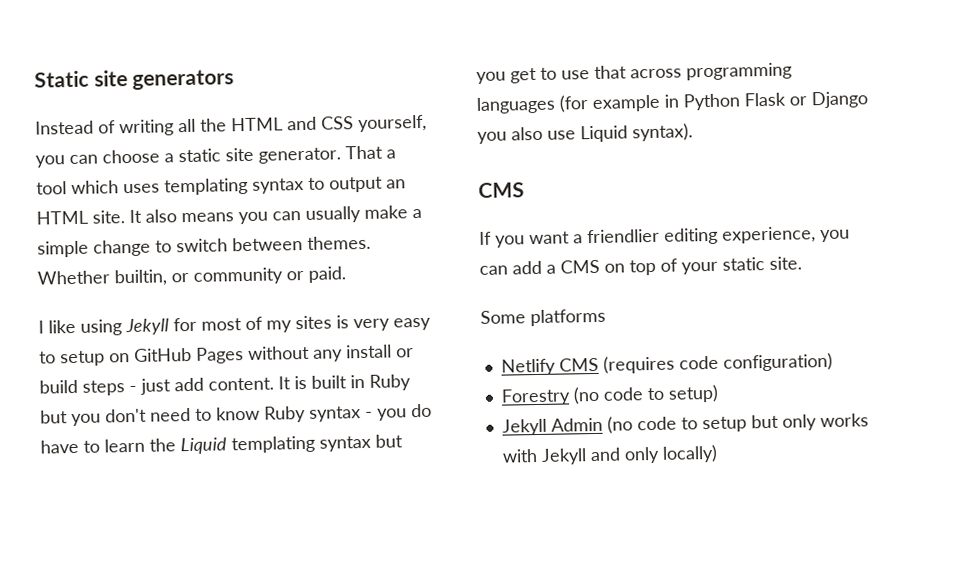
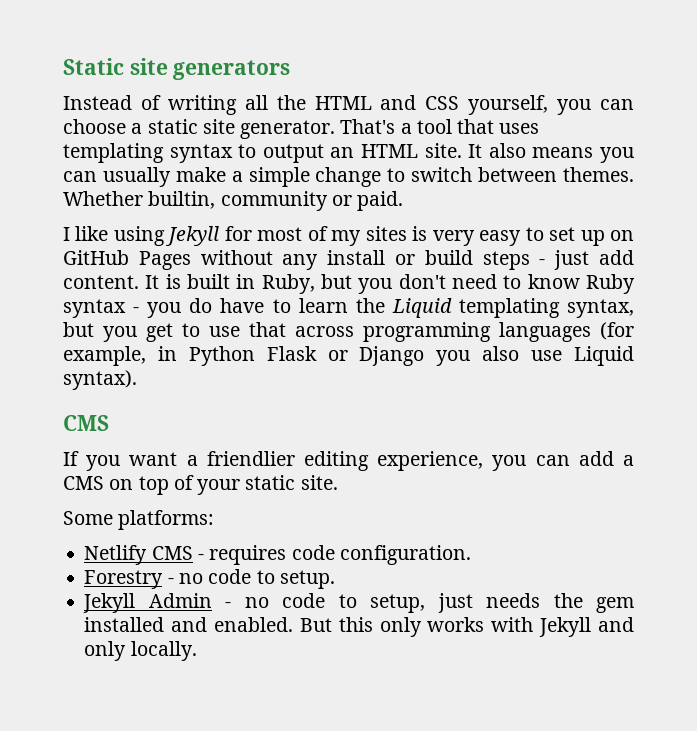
[345,145,383,160] That -> [340,119,396,134] That's
[71,180,119,195] which -> [457,119,495,134] that
[171,272,189,283] or -> (216, 200) none
[60,350,105,367] setup -> [549,227,605,246] set up
[369,374,411,391] Ruby -> [261,274,315,294] Ruby,
[319,435,371,452] syntax -> [567,299,635,318] syntax,
[592,94,661,112] example -> [63,346,146,366] example,
[530,308,606,327] platforms -> [118,510,215,530] platforms:
[602,352,833,374] (requires code configuration) -> [197,545,471,565] - requires code configuration.
[572,384,719,405] (no code to setup) -> [167,569,335,589] - no code to setup.
[606,414,779,434] (no code to setup but -> [225,593,634,613] [84,617,373,632] - no code to setup, just needs the gem installed and enabled. But this
[661,444,718,463] locally) -> [130,641,197,661] locally.

